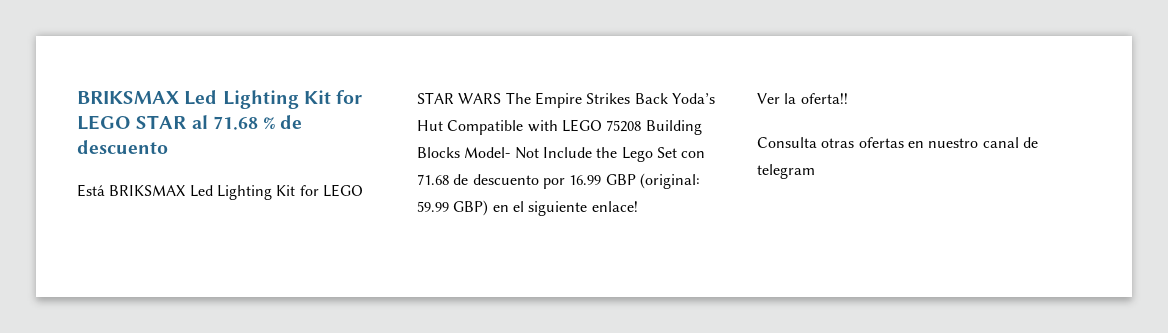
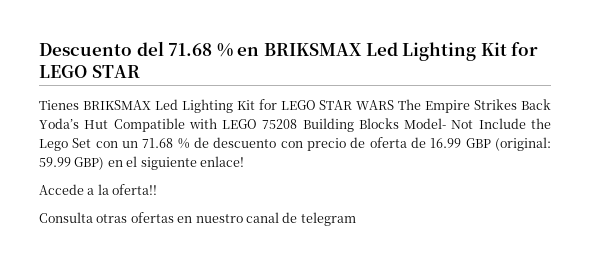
[77,90,363,109] [77,115,303,130] [77,140,168,154] [77,184,105,197] BRIKSMAX Led Lighting Kit for LEGO STAR al 71.68 % de descuento // Está -> [39,41,539,61] [39,65,140,78] [39,100,79,110] Descuento del 71.68 % en BRIKSMAX Led Lighting Kit for LEGO STAR // Tienes
[417,174,565,189] 71.68 de descuento por -> [122,137,426,151] un 71.68 % de descuento con precio de oferta de
[757,93,780,104] Ver -> [39,184,95,195] Accede a

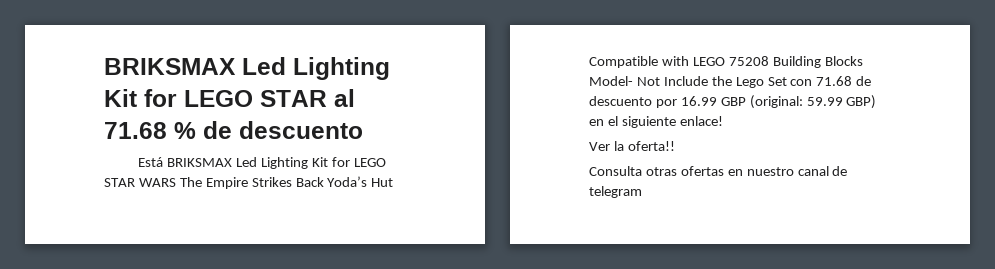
[39,41,539,61] [39,65,140,78] [39,100,79,110] Descuento del 71.68 % en BRIKSMAX Led Lighting Kit for LEGO STAR // Tienes -> [104,57,390,80] [104,89,355,107] [104,121,363,139] [138,157,164,167] BRIKSMAX Led Lighting Kit for LEGO STAR al 71.68 % de descuento // Está
[122,137,426,151] un 71.68 % de descuento con precio de oferta de -> [816,76,872,86] [589,96,677,108] 71.68 de descuento por
[39,184,95,195] Accede a -> [589,142,610,151] Ver

